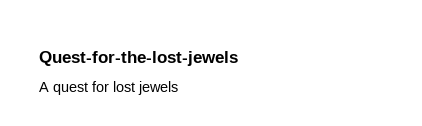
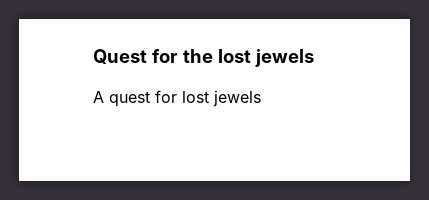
[39,51,238,66] Quest-for-the-lost-jewels -> [93,49,314,67] Quest for the lost jewels

